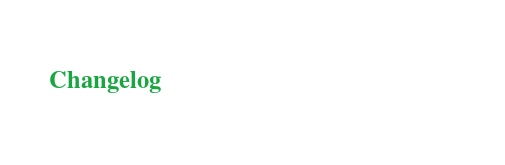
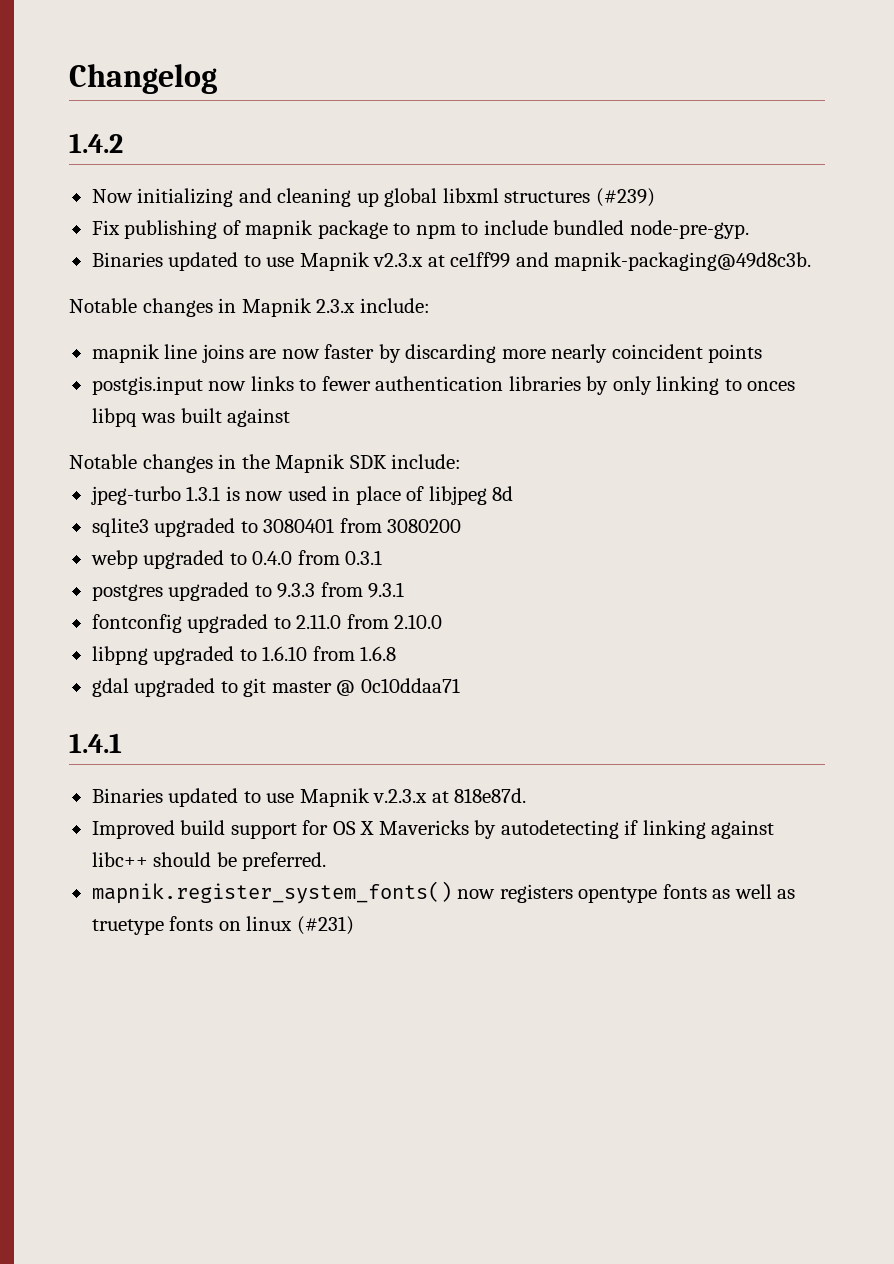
(161, 82) none -> [69,133,123,153] [91,188,655,207] [91,220,749,239] [91,252,812,271] [69,298,430,317] [91,344,763,363] [91,376,796,395] [91,408,291,427] [69,454,462,473] [90,486,514,505] [91,518,462,537] [90,550,383,569] [91,582,405,601] [91,614,443,633] [91,646,397,665] [91,678,460,697] [69,733,122,753] [91,788,527,807] [91,820,775,839] [91,852,327,871] [91,881,796,904] [91,916,354,935] // 1.4.2 // Now initializing and cleaning up global libxml structures (#239) // Fix publishing of mapnik package to npm to include bundled node-pre-gyp. // Binaries updated to use Mapnik v2.3.x at ce1ff99 and mapnik-packaging@49d8c3b. // Notable changes in Mapnik 2.3.x include: // mapnik line joins are now faster by discarding more nearly coincident points // postgis.input now links to fewer authentication libraries by only linking to onces libpq was built against // Notable changes in the Mapnik SDK include: // jpeg-turbo 1.3.1 is now used in place of libjpeg 8d // sqlite3 upgraded to 3080401 from 3080200 // webp upgraded to 0.4.0 from 0.3.1 // postgres upgraded to 9.3.3 from 9.3.1 // fontconfig upgraded to 2.11.0 from 2.10.0 // libpng upgraded to 1.6.10 from 1.6.8 // gdal upgraded to git master @ 0c10ddaa71 // 1.4.1 // Binaries updated to use Mapnik v.2.3.x at 818e87d. // Improved build support for OS X Mavericks by autodetecting if linking against libc++ should be preferred. // mapnik.register_system_fonts() now registers opentype fonts as well as truetype fonts on linux (#231)

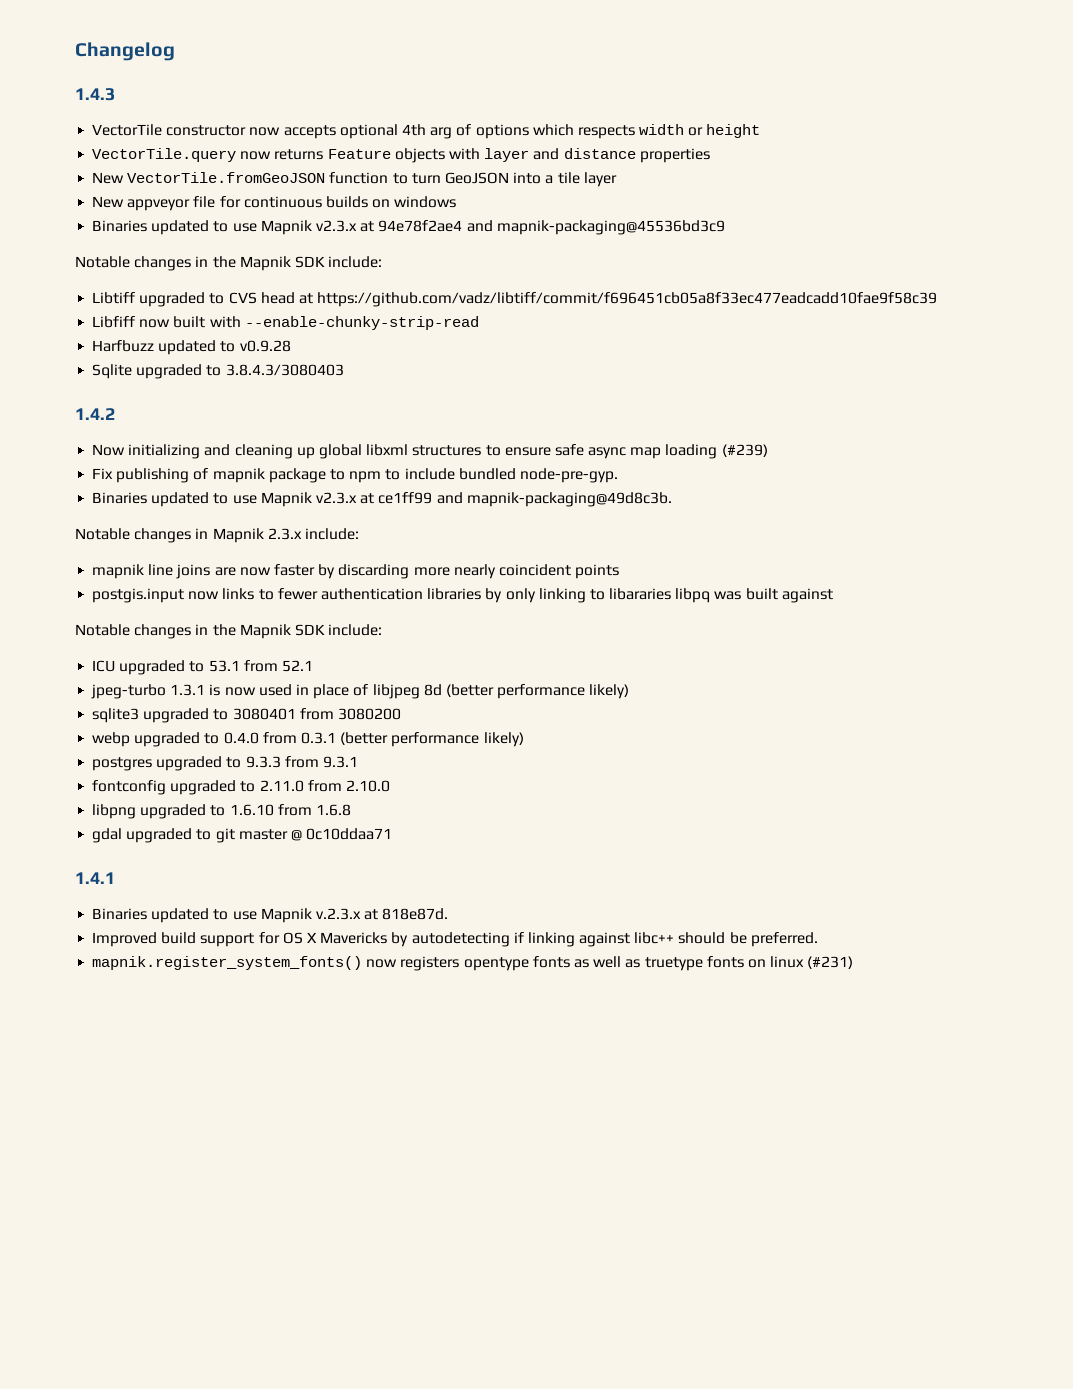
(217, 79) none -> [75,88,115,101] [92,124,761,139] [92,148,710,163] [92,172,617,187] [92,196,457,211] [92,220,725,235] [75,256,383,271] [92,292,938,307] [92,316,479,330] [92,340,291,355] [92,364,344,379] // 1.4.3 // VectorTile constructor now accepts optional 4th arg of options which respects width or height // VectorTile.query now returns Feature objects with layer and distance properties // New VectorTile.fromGeoJSON function to turn GeoJSON into a tile layer // New appveyor file for continuous builds on windows // Binaries updated to use Mapnik v2.3.x at 94e78f2ae4 and mapnik-packaging@45536bd3c9 // Notable changes in the Mapnik SDK include: // Libtiff upgraded to CVS head at https://github.com/vadz/libtiff/commit/f696451cb05a8f33ec477eadcadd10fae9f58c39 // Libfiff now built with --enable-chunky-strip-read // Harfbuzz updated to v0.9.28 // Sqlite upgraded to 3.8.4.3/3080403
(591, 197) none -> [485,444,718,459] to ensure safe async map loading
[747,381,796,391] onces -> [609,588,672,600] libararies
(462, 461) none -> [92,660,313,675] // ICU upgraded to 53.1 from 52.1
(514, 493) none -> [445,684,630,699] (better performance likely)
(383, 557) none -> [340,732,524,747] (better performance likely)

